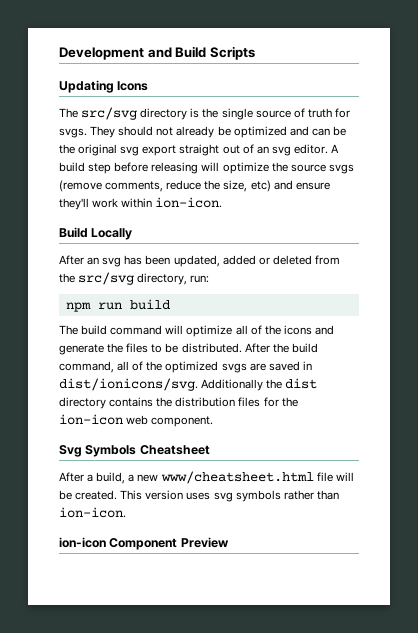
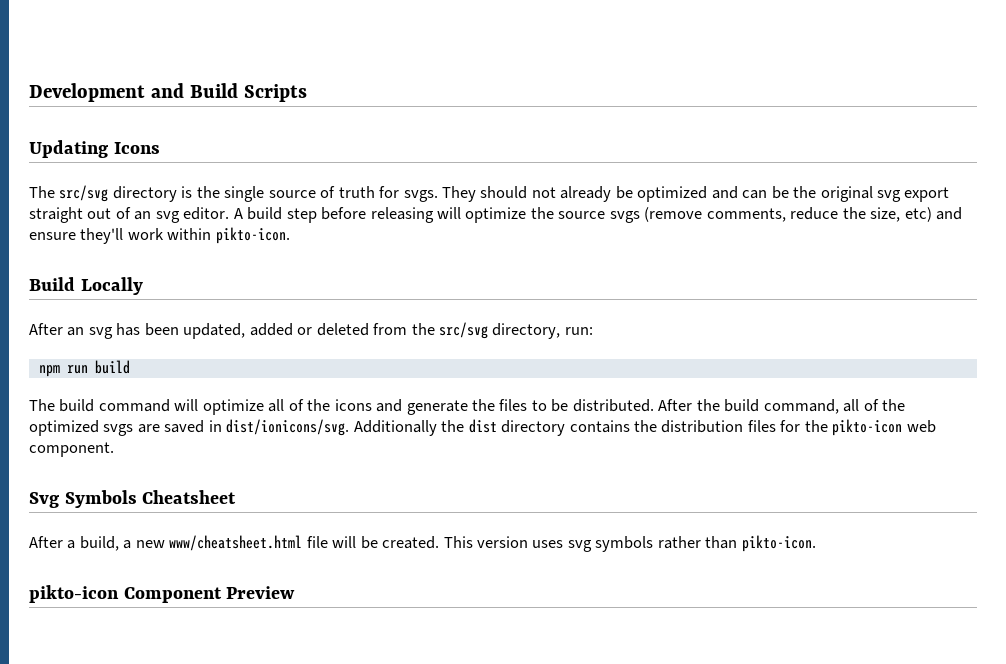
[155,197,223,208] ion-icon. -> [215,227,290,244] pikto-icon.
[59,414,123,425] ion-icon -> [832,419,903,436] pikto-icon
[59,507,126,518] [59,537,106,548] ion-icon. // ion-icon -> [741,535,816,552] [29,585,119,603] pikto-icon. // pikto-icon

